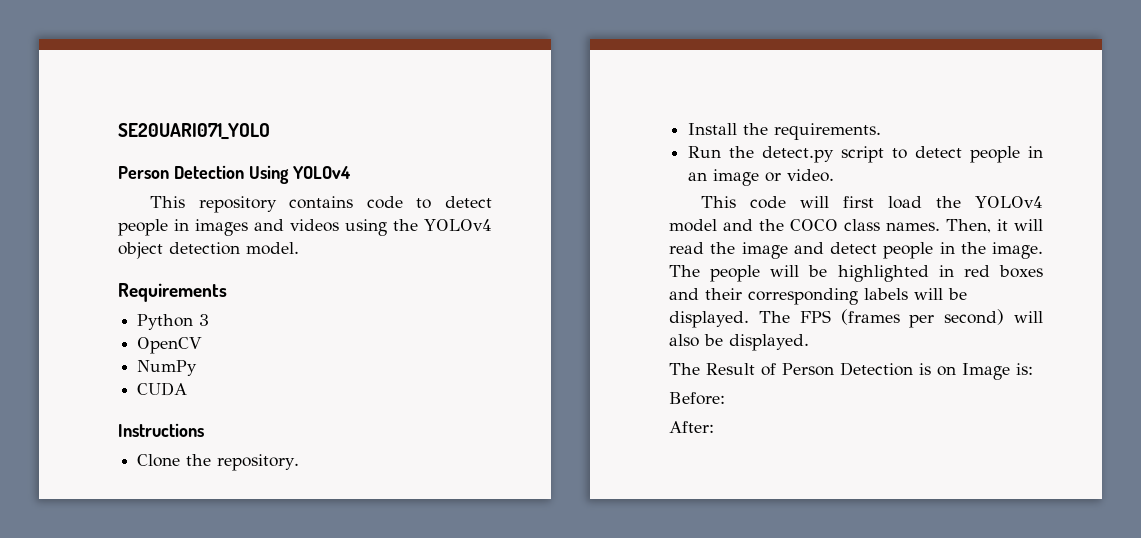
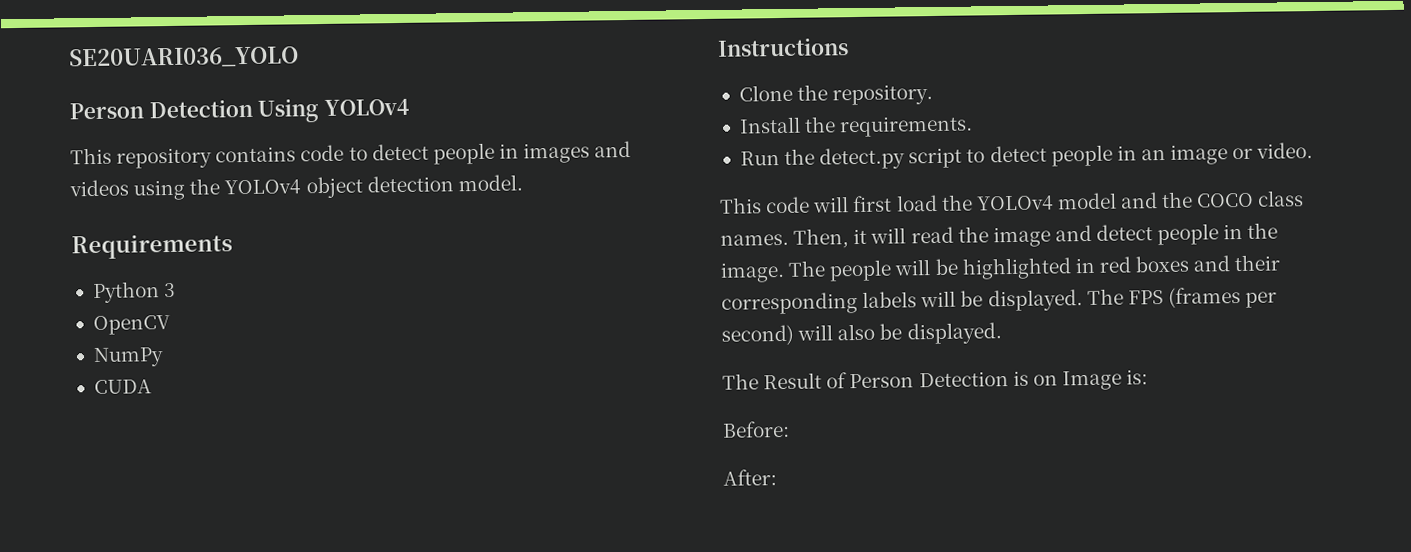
[118,123,270,140] SE20UARI071_YOLO -> [68,46,299,69] SE20UARI036_YOLO

